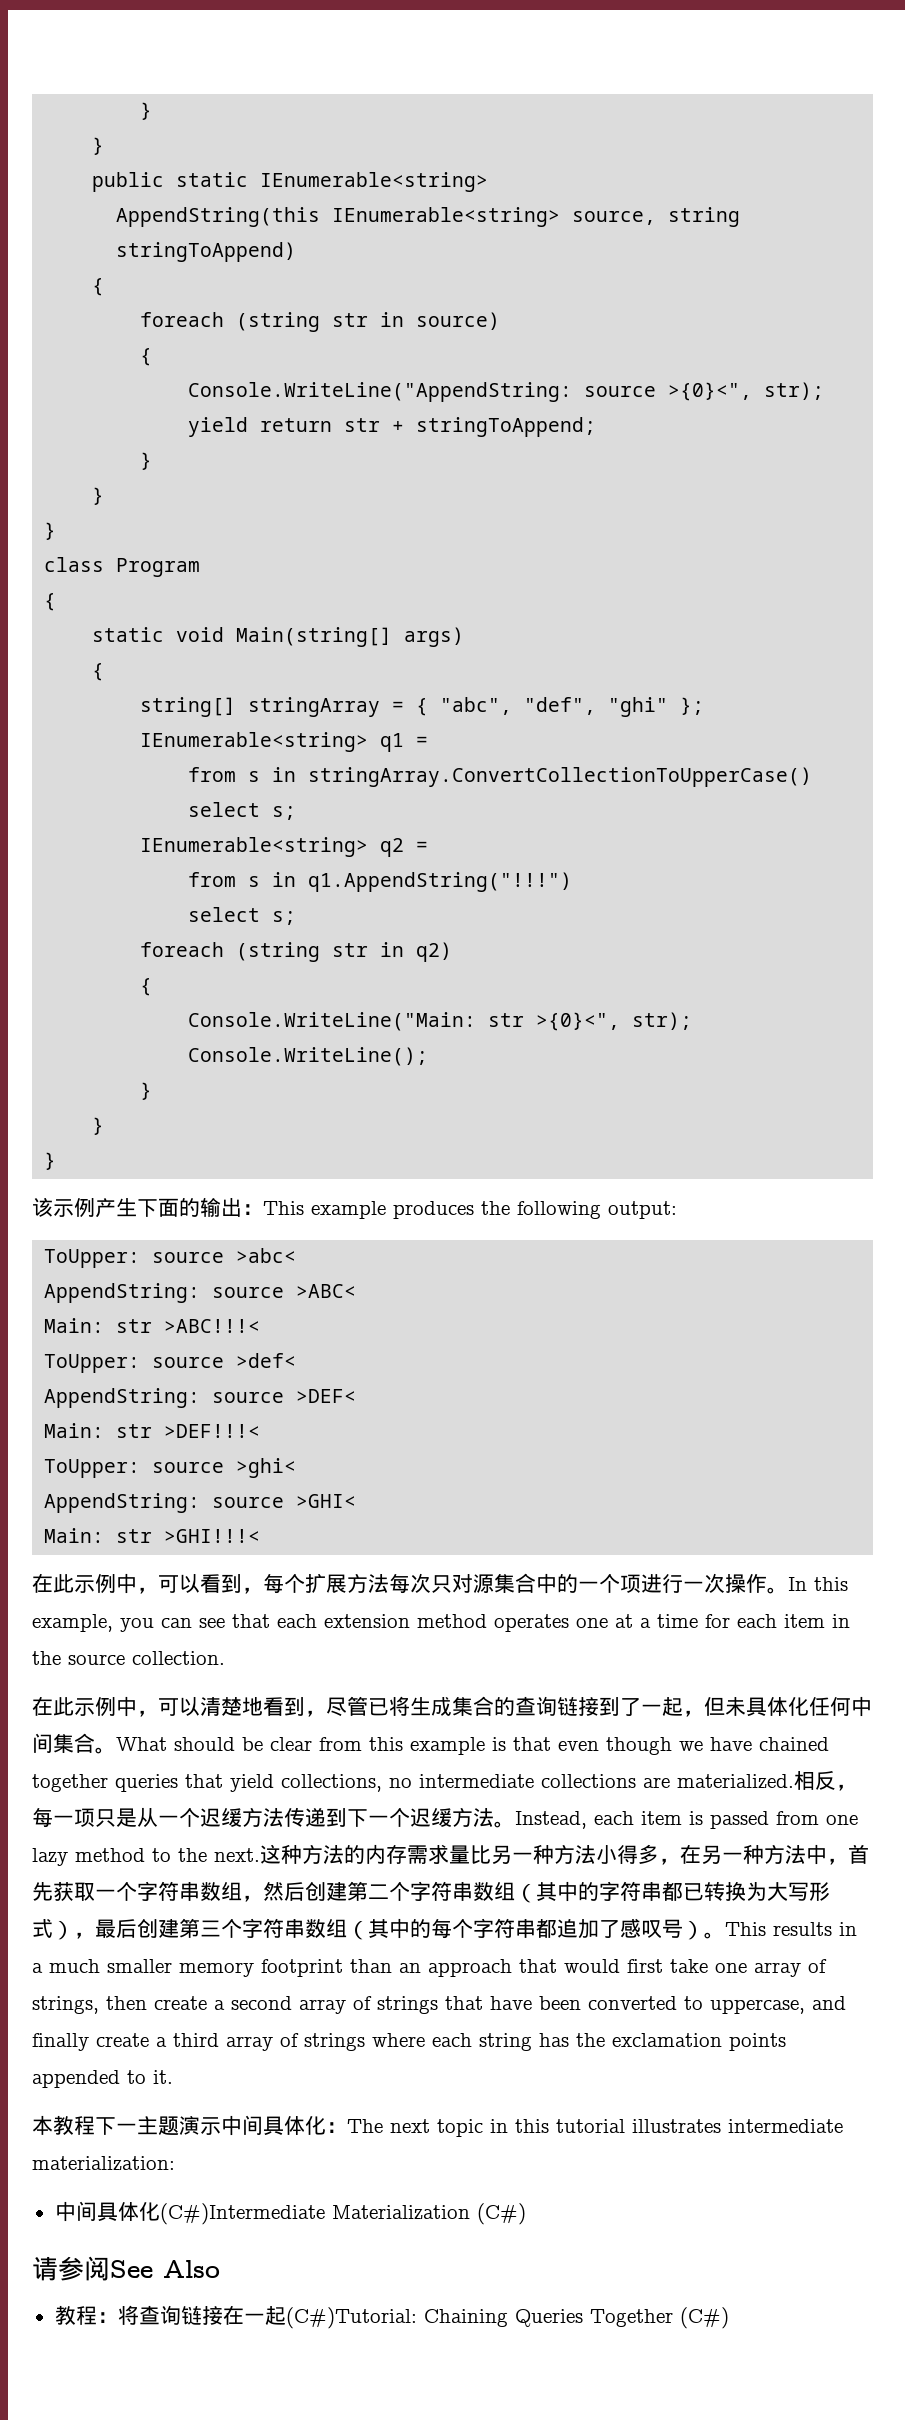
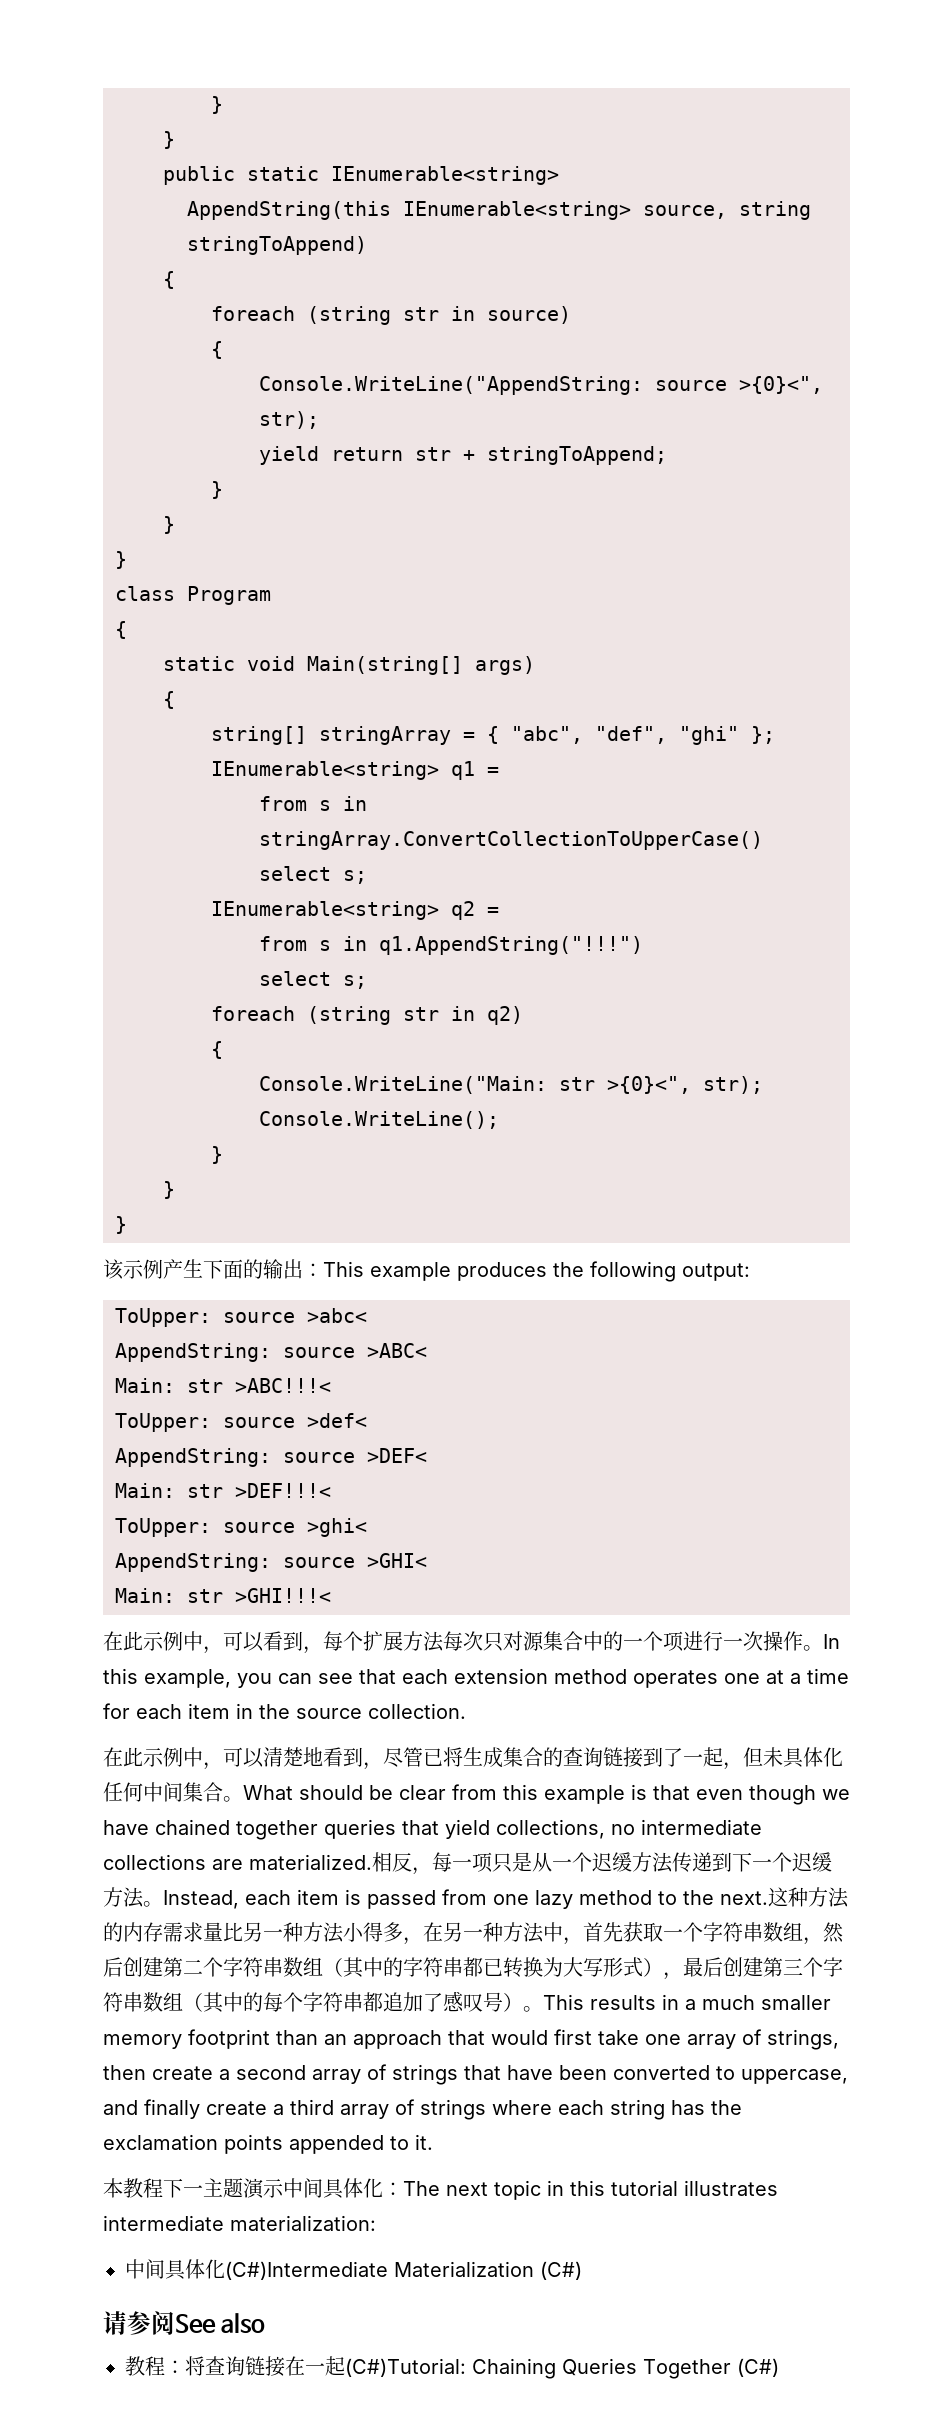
[163,2260,220,2278] Also -> [221,2313,266,2334] also

